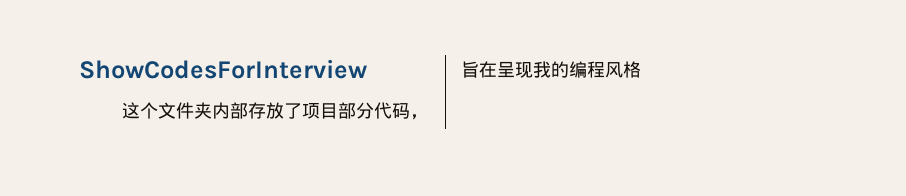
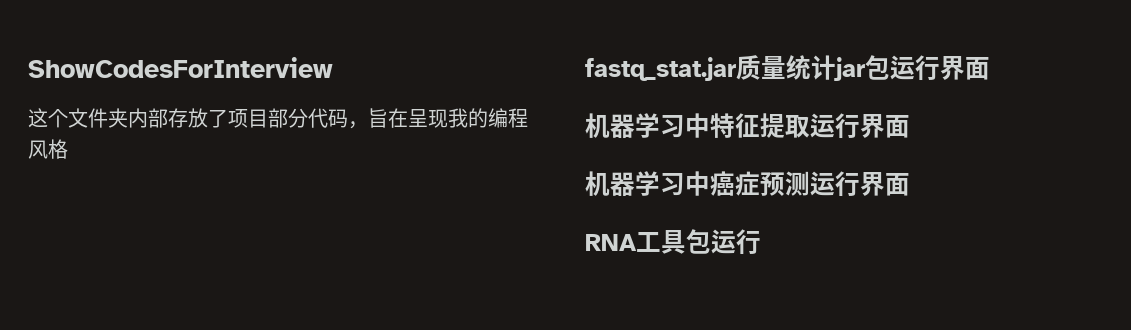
(641, 69) none -> [585,55,990,81] [585,113,910,139] [585,171,910,197] [585,229,761,255] // fastq_stat.jar质量统计jar包运行界面 // 机器学习中特征提取运行界面 // 机器学习中癌症预测运行界面 // RNA工具包运行

